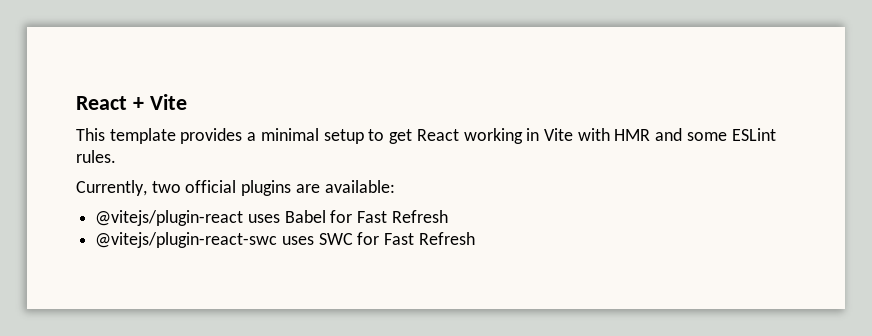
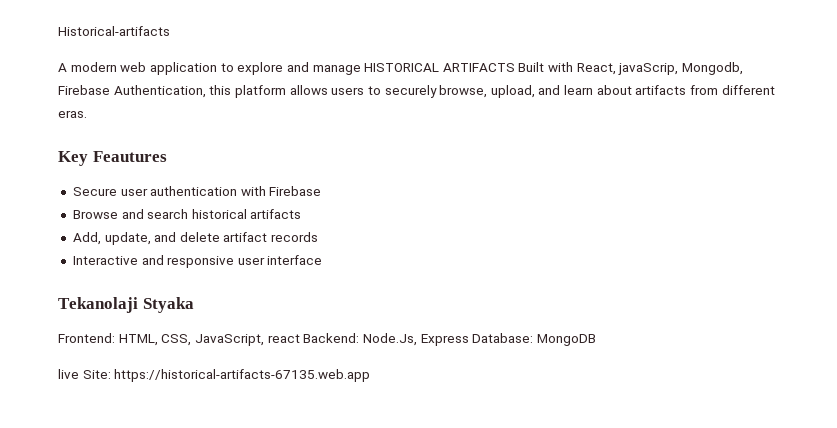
[76,94,187,110] [76,128,776,144] [76,150,116,163] [76,180,395,196] [95,210,448,226] [95,232,475,248] React + Vite // This template provides a minimal setup to get React working in Vite with HMR and some ESLint rules. // Currently, two official plugins are available: // @vitejs/plugin-react uses Babel for Fast Refresh // @vitejs/plugin-react-swc uses SWC for Fast Refresh -> [58,26,170,36] [58,62,744,75] [58,85,775,98] [58,110,87,118] [58,151,167,166] [72,186,322,196] [72,209,302,219] [72,232,319,245] [72,255,323,268] [58,297,194,313] [58,333,596,346] [58,369,371,382] Historical-artifacts // A modern web application to explore and manage HISTORICAL ARTIFACTS Built with React, javaScrip, Mongodb, Firebase Authentication, this platform allows users to securely browse, upload, and learn about artifacts from different eras. // Key Feautures // Secure user authentication with Firebase // Browse and search historical artifacts // Add, update, and delete artifact records // Interactive and responsive user interface // Tekanolaji Styaka // Frontend: HTML, CSS, JavaScript, react Backend: Node.Js, Express Database: MongoDB // live Site: https://historical-artifacts-67135.web.app

